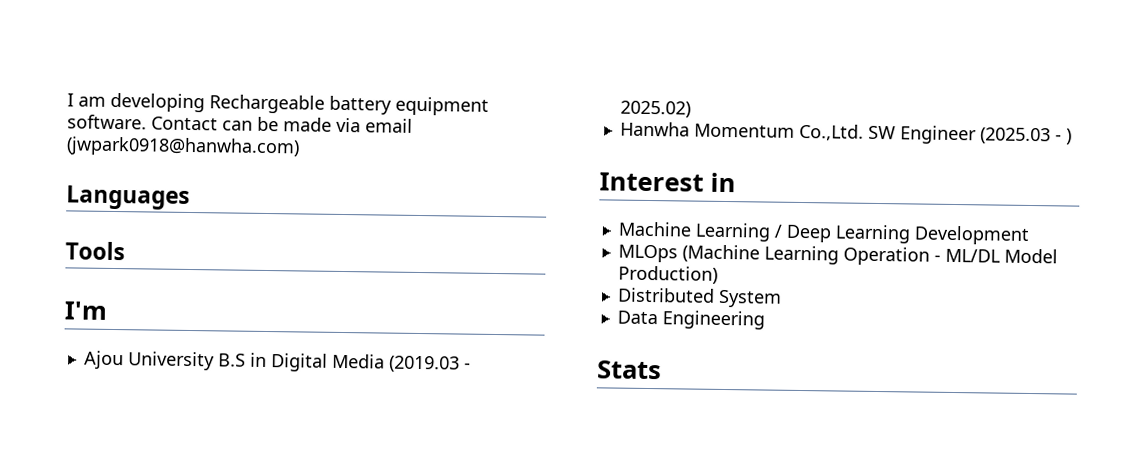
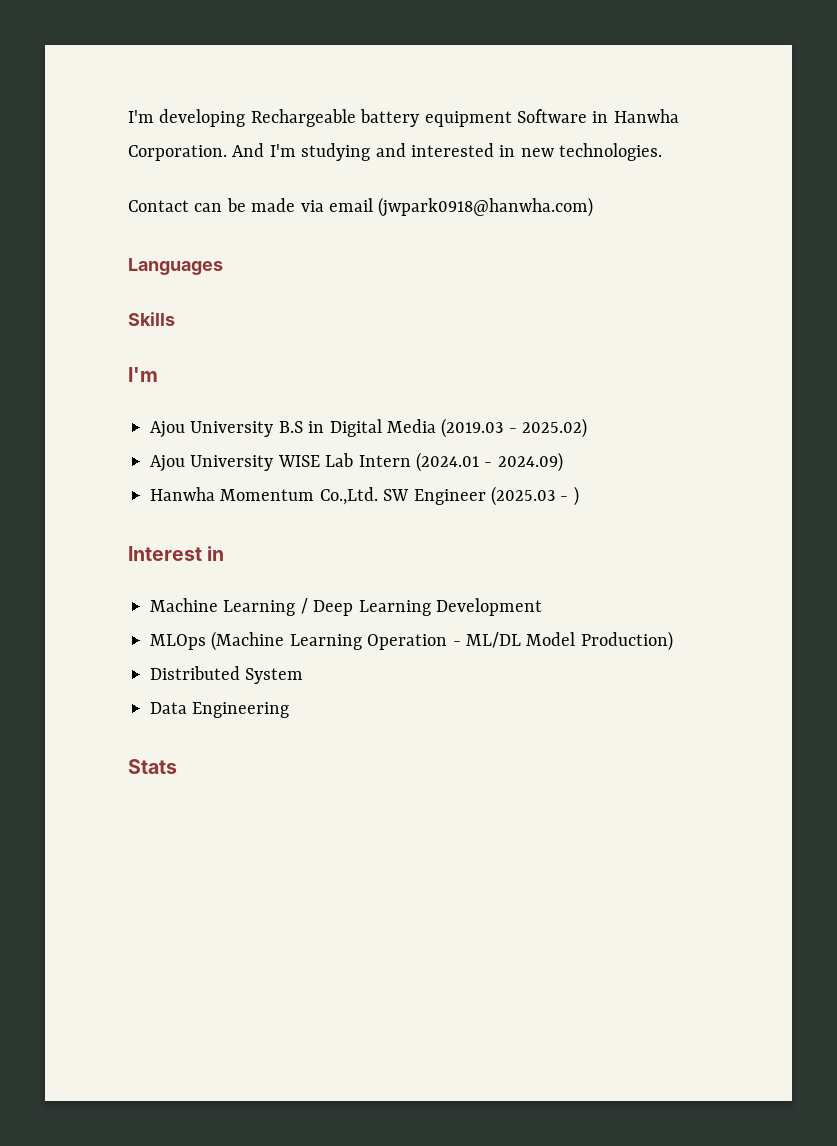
[67,93,106,107] I am -> [128,110,154,123] I'm
[67,114,147,130] software. -> [517,109,679,123] [128,143,663,161] Software in Hanwha Corporation. And I'm studying and interested in new technologies. //
[65,241,125,261] Tools -> [128,312,175,326] Skills
(691, 109) none -> [150,452,563,472] // Ajou University WISE Lab Intern (2024.01 - 2024.09)

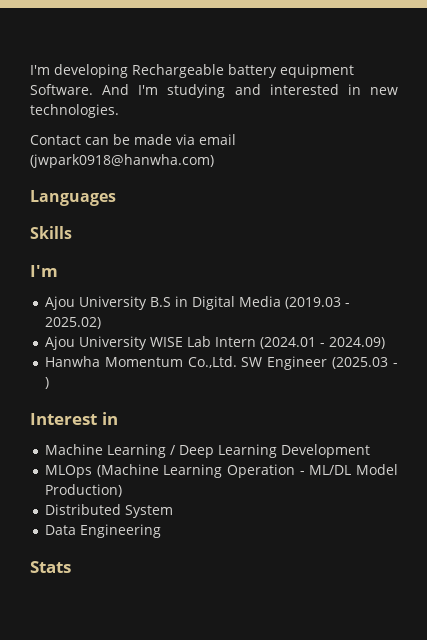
[517,109,679,123] [128,145,227,161] Software in Hanwha Corporation. -> [30,84,93,95] Software.

